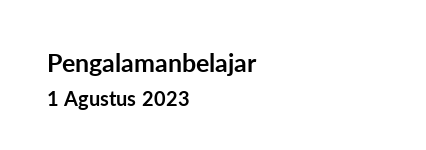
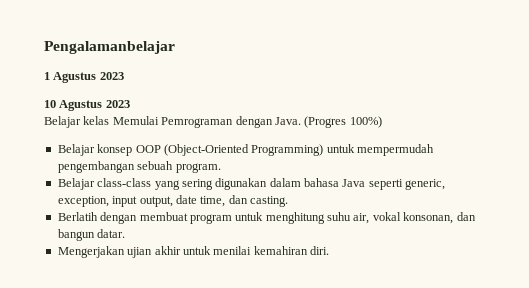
(190, 98) none -> [44,100,130,111] [44,116,382,128] [57,144,434,156] [57,161,221,173] [57,178,446,190] [57,195,288,207] [57,212,476,224] [57,229,126,241] [57,246,329,258] // 10 Agustus 2023 // Belajar kelas Memulai Pemrograman dengan Java. (Progres 100%) // Belajar konsep OOP (Object-Oriented Programming) untuk mempermudah pengembangan sebuah program. // Belajar class-class yang sering digunakan dalam bahasa Java seperti generic, exception, input output, date time, dan casting. // Berlatih dengan membuat program untuk menghitung suhu air, vokal konsonan, dan bangun datar. // Mengerjakan ujian akhir untuk menilai kemahiran diri.

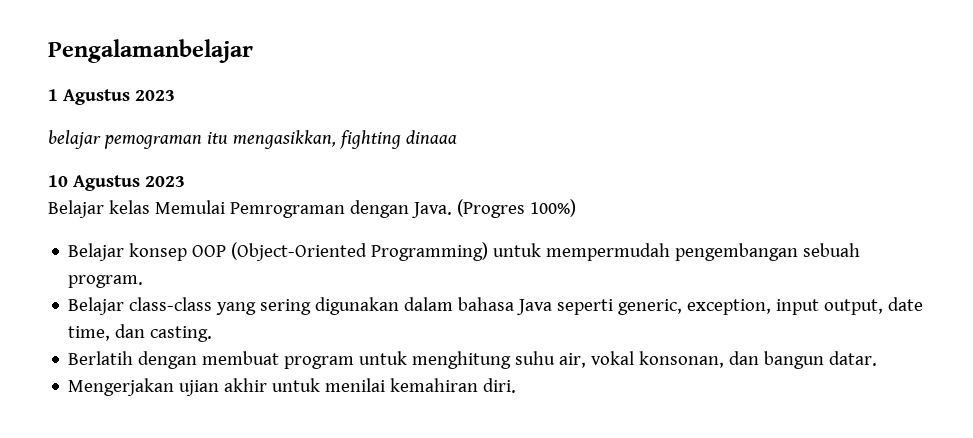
(124, 76) none -> [48,130,457,149] // belajar pemograman itu mengasikkan, fighting dinaaa

